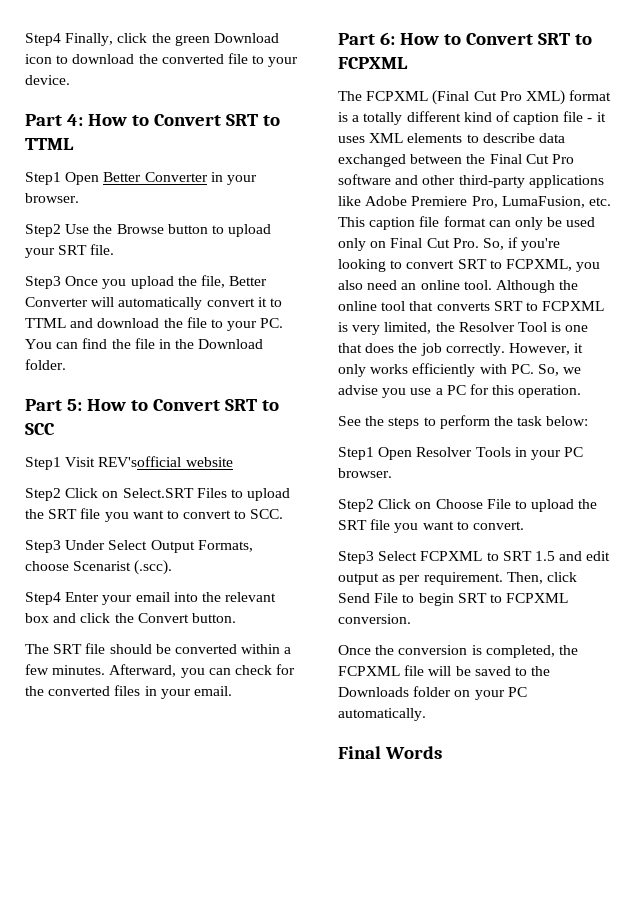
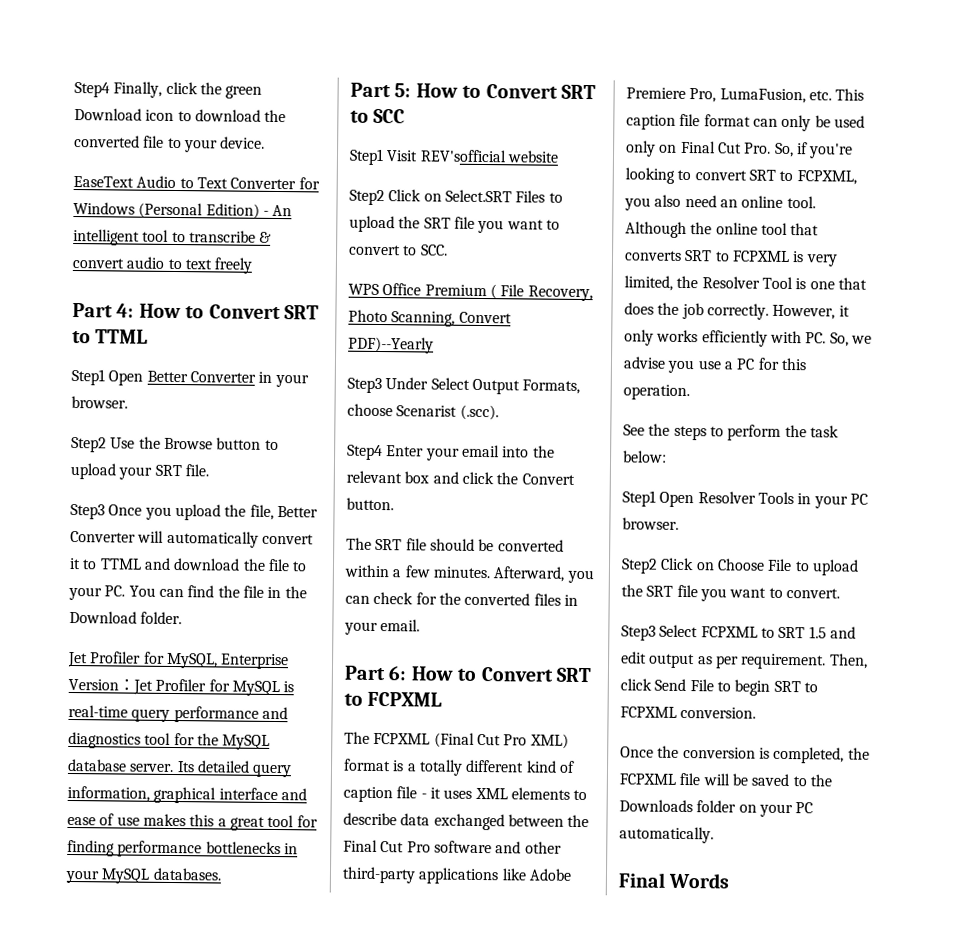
(70, 80) none -> [73,175,320,190] [73,202,293,219] [73,229,273,246] [72,256,253,274] // EaseText Audio to Text Converter for Windows (Personal Edition) - An intelligent tool to transcribe & convert audio to text freely
(66, 364) none -> [67,651,290,670] [68,678,295,697] [68,704,288,723] [68,731,271,750] [67,758,293,778] [67,785,307,804] [67,813,318,831] [67,839,298,858] [65,867,222,884] // Jet Profiler for MySQL, Enterprise Version：Jet Profiler for MySQL is real-time query performance and diagnostics tool for the MySQL database server. Its detailed query information, graphical interface and ease of use makes this a great tool for finding performance bottlenecks in your MySQL databases.
(284, 514) none -> [348,283,593,302] [348,309,512,327] [348,336,434,354] // WPS Office Premium ( File Recovery, Photo Scanning, Convert PDF)--Yearly

